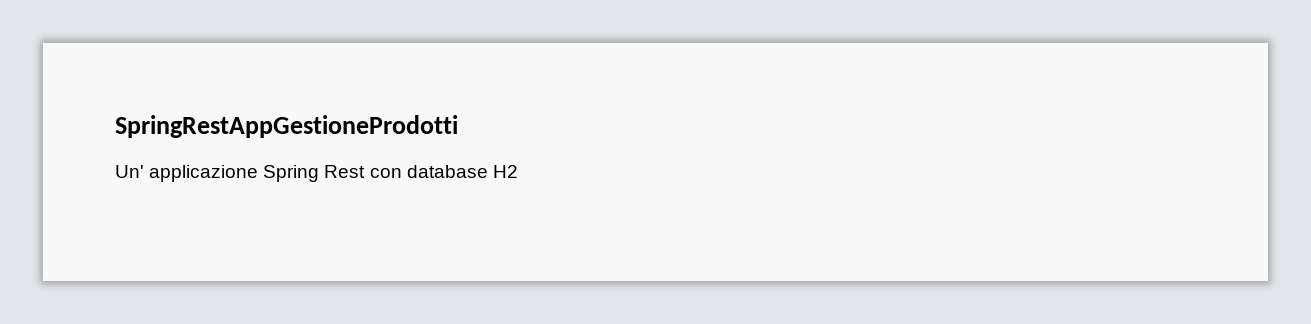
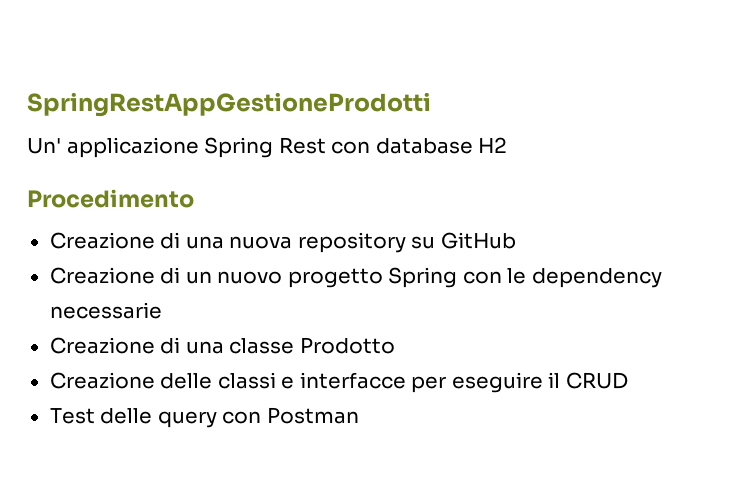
(518, 171) none -> [27,189,194,208] [49,232,516,253] [49,267,662,288] [49,302,162,319] [49,337,395,354] [49,372,628,393] [49,407,359,428] // Procedimento // Creazione di una nuova repository su GitHub // Creazione di un nuovo progetto Spring con le dependency necessarie // Creazione di una classe Prodotto // Creazione delle classi e interfacce per eseguire il CRUD // Test delle query con Postman

